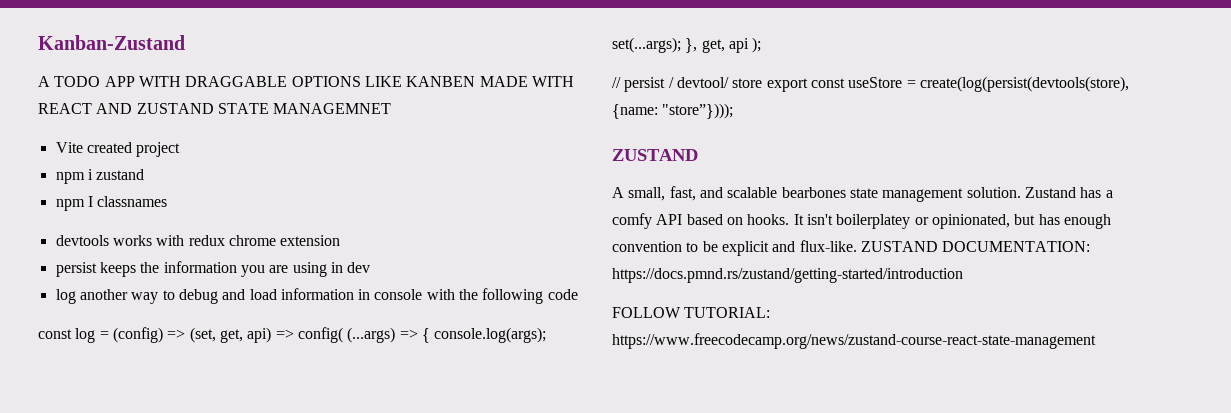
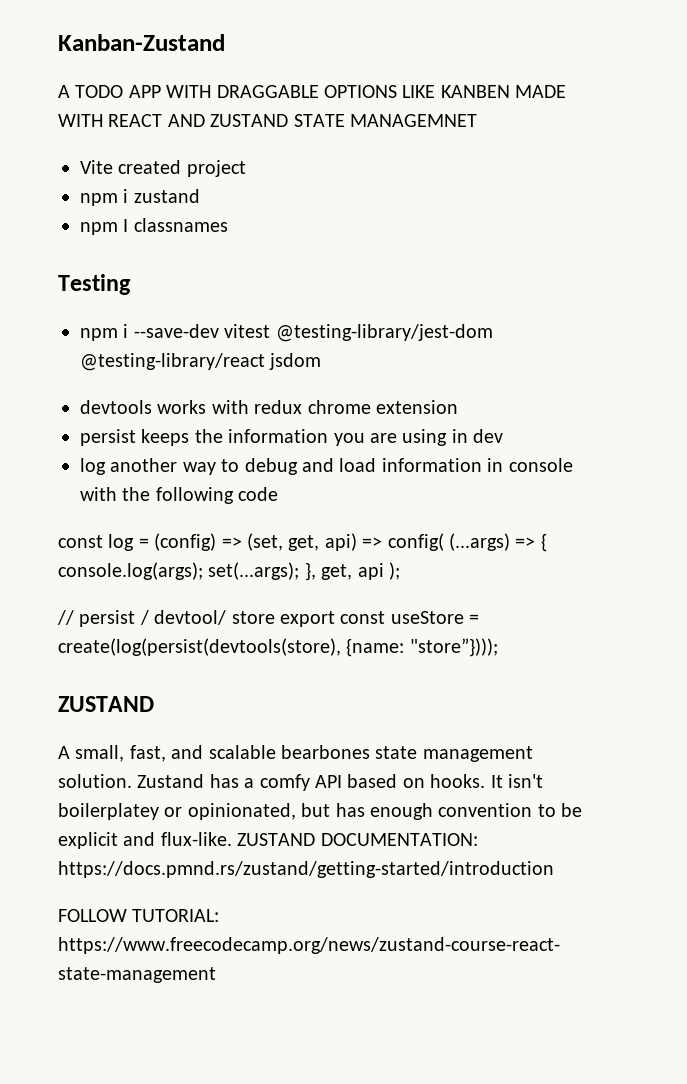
(168, 201) none -> [58,274,131,295] [80,324,493,342] [80,353,322,371] // Testing // npm i --save-dev vitest @testing-library/jest-dom @testing-library/react jsdom

